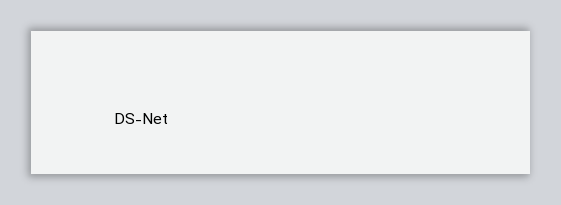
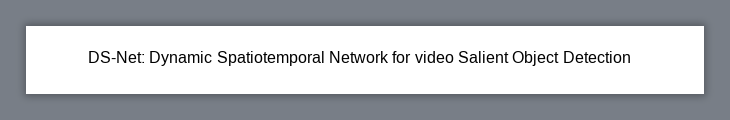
[114,113,168,124] DS-Net -> [88,51,631,66] DS-Net: Dynamic Spatiotemporal Network for video Salient Object Detection

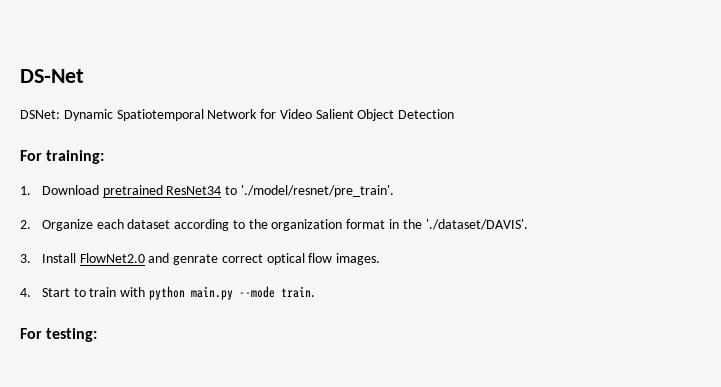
[88,51,145,63] DS-Net: -> [20,69,84,83] [20,110,60,119] DS-Net // DSNet:
[414,51,454,63] video -> [279,109,312,119] Video
(631, 57) none -> [20,150,105,164] [20,185,394,197] [20,219,528,231] [20,253,381,265] [20,286,315,300] [20,328,98,342] // For training: // 1. Download pretrained ResNet34 to './model/resnet/pre_train'. // 2. Organize each dataset according to the organization format in the './dataset/DAVIS'. // 3. Install FlowNet2.0 and genrate correct optical flow images. // 4. Start to train with python main.py --mode train. // For testing:

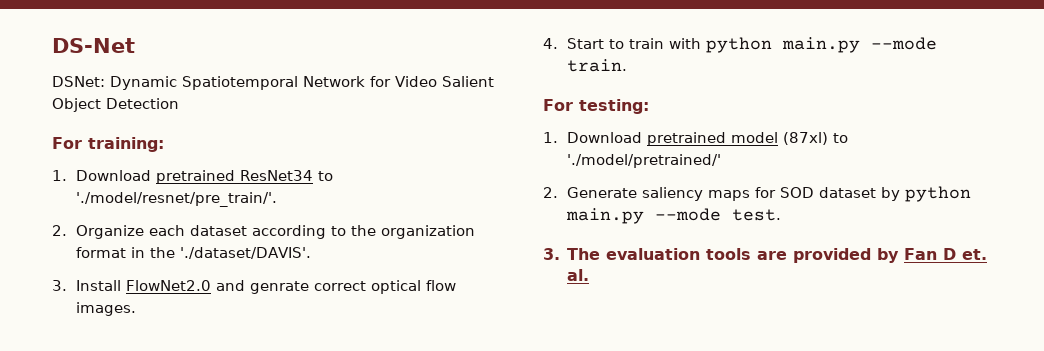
[240,185,394,197] './model/resnet/pre_train'. -> [76,192,278,207] './model/resnet/pre_train/'.
(98, 335) none -> [543,132,849,146] [567,154,722,168] [543,186,972,202] [566,208,782,224] [543,248,988,263] [567,269,590,281] // 1. Download pretrained model (87xl) to './model/pretrained/' // 2. Generate saliency maps for SOD dataset by python main.py --mode test. // 3. The evaluation tools are provided by Fan D et. al.

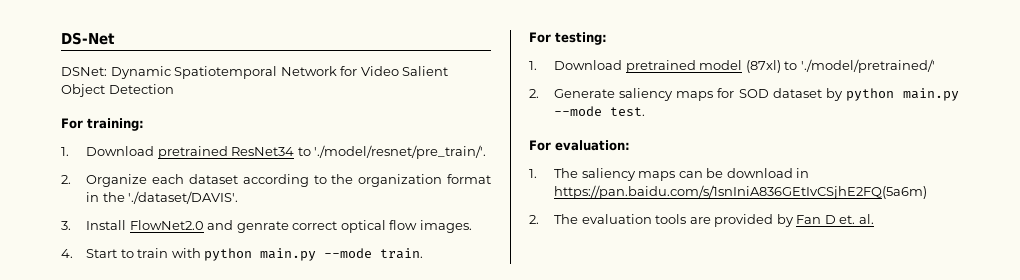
[543,248,560,260] 3. -> [529,140,630,151] [529,168,810,181] [554,185,928,199] [529,215,539,224] For evaluation: // 1. The saliency maps can be download in https://pan.baidu.com/s/1snIniA836GEtIvCSjhE2FQ(5a6m) // 2.

